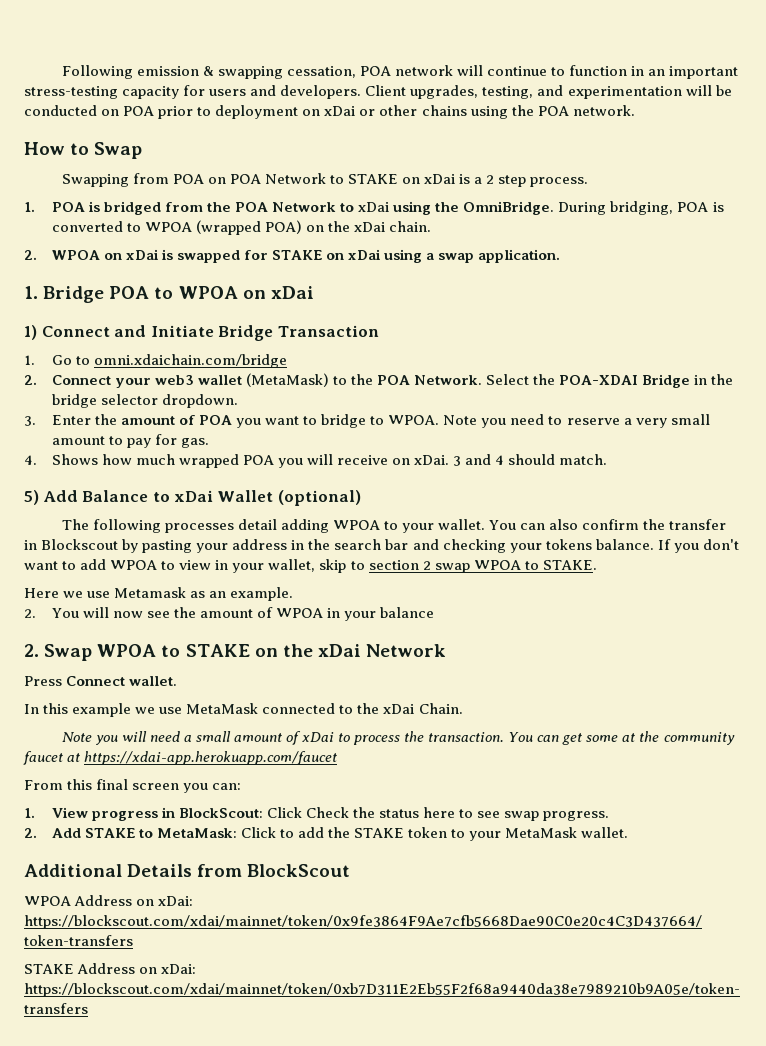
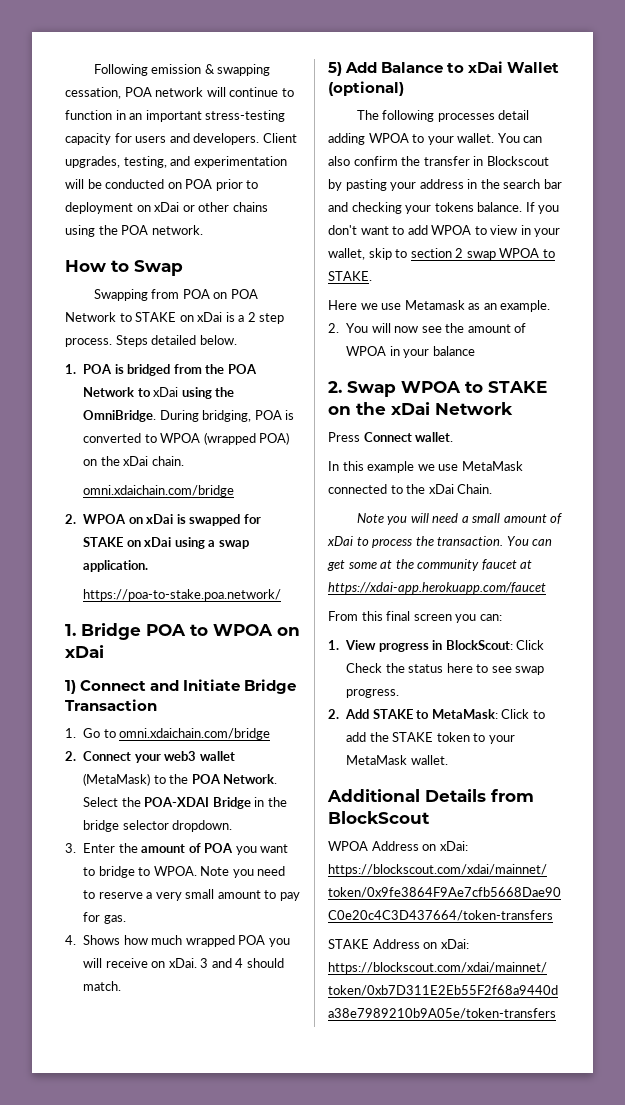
(589, 182) none -> [115,335,237,347] Steps detailed below.
(432, 226) none -> [83,485,235,497] // omni.xdaichain.com/bridge
(561, 256) none -> [83,589,282,601] // https://poa-to-stake.poa.network/

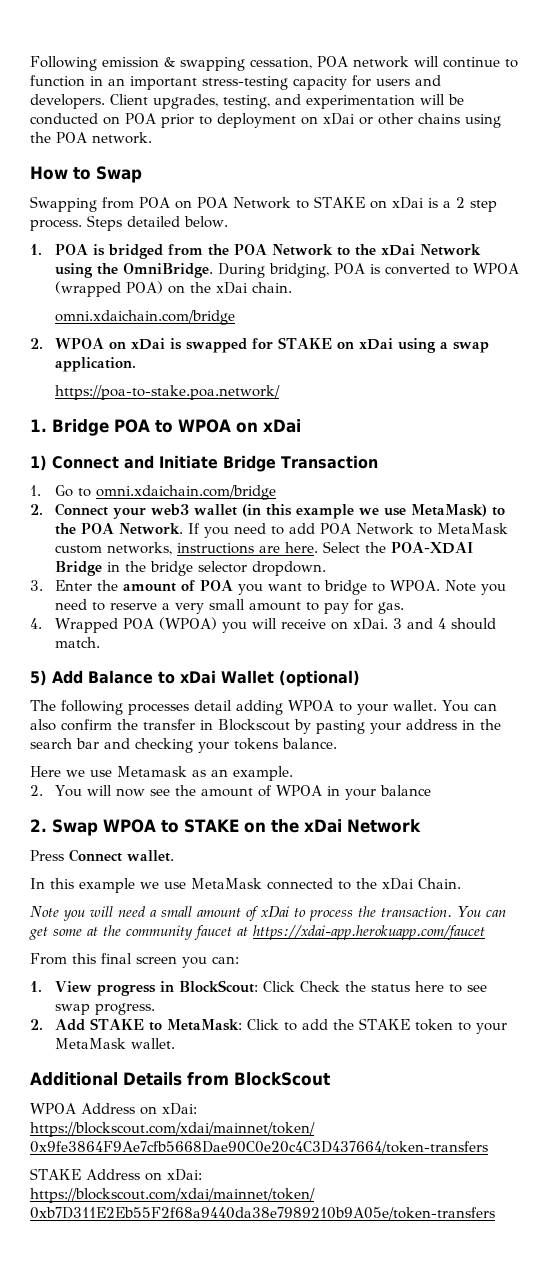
[153,387,179,397] xDai -> [354,244,481,256] the xDai Network
[83,773,278,786] (MetaMask) to the POA Network. -> [241,504,505,519] [54,523,508,538] [54,542,318,555] (in this example we use MetaMask) to the POA Network. If you need to add POA Network to MetaMask custom networks, instructions are here.
[83,935,266,947] Shows how much wrapped POA -> [54,617,217,633] Wrapped POA (WPOA)
[525,202,560,214] [328,225,561,237] [328,248,555,260] [328,271,372,281] If you don't want to add WPOA to view in your wallet, skip to section 2 swap WPOA to STAKE. -> (337, 743) none

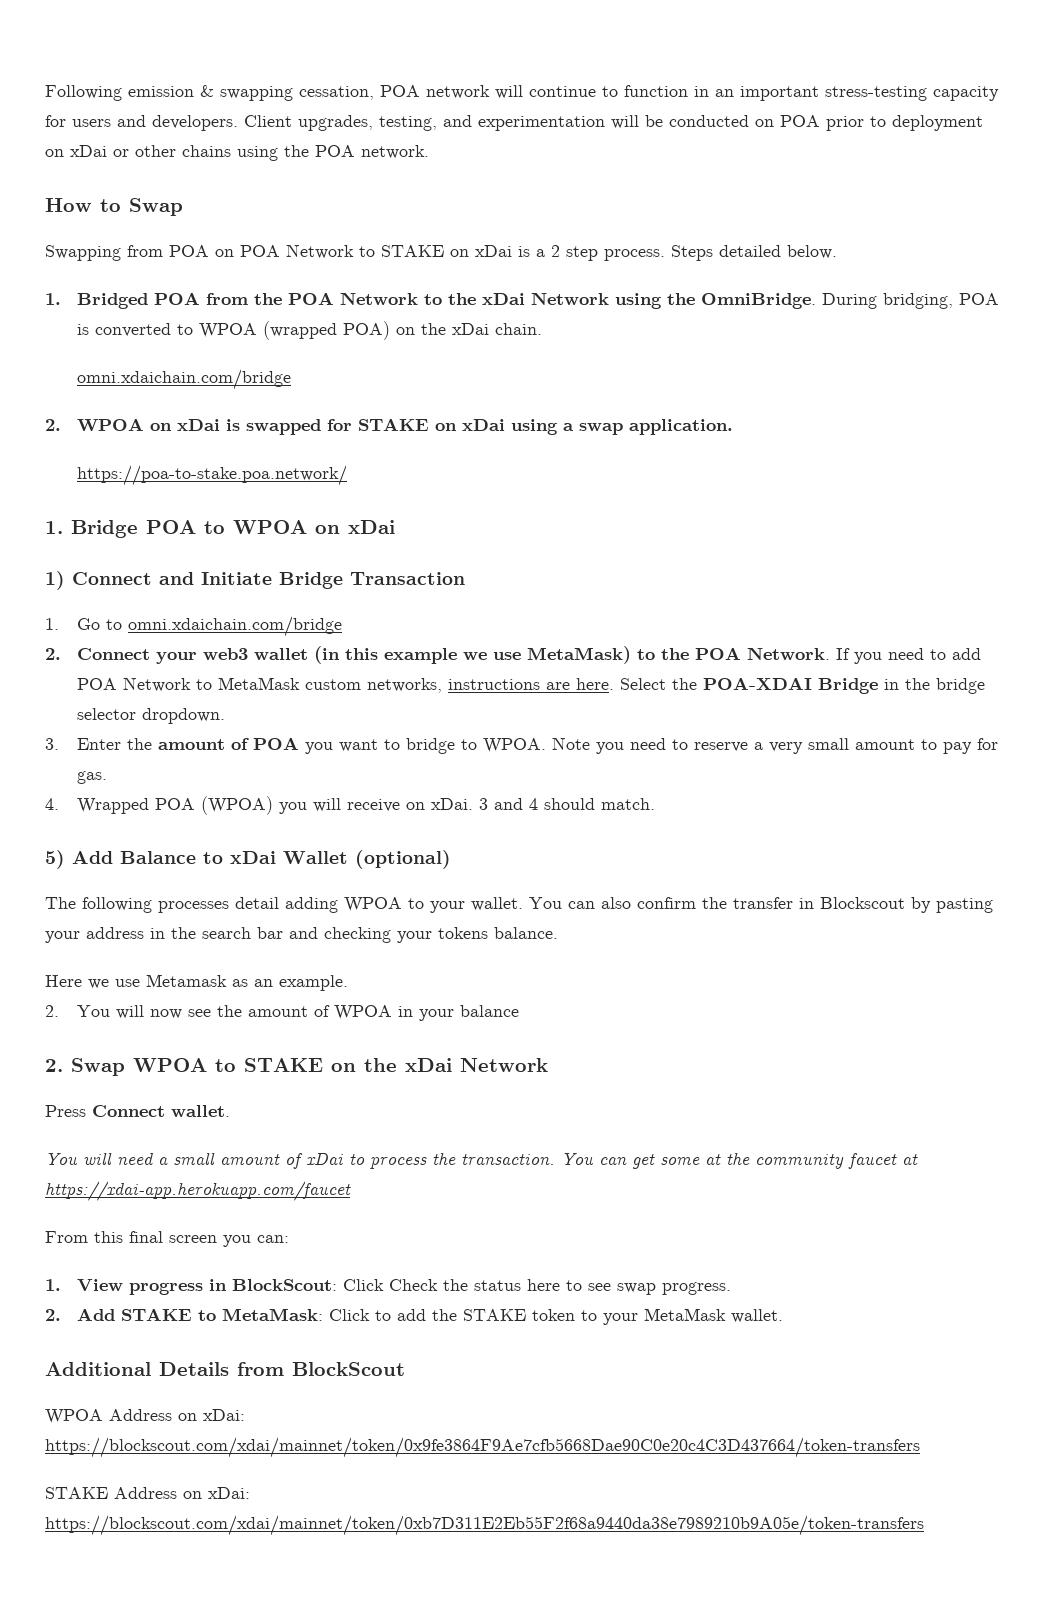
[54,244,163,259] POA is bridged -> [77,292,201,309] Bridged POA
[30,878,461,893] [30,906,85,921] In this example we use MetaMask connected to the xDai Chain. // Note you -> [45,1153,78,1165] You

